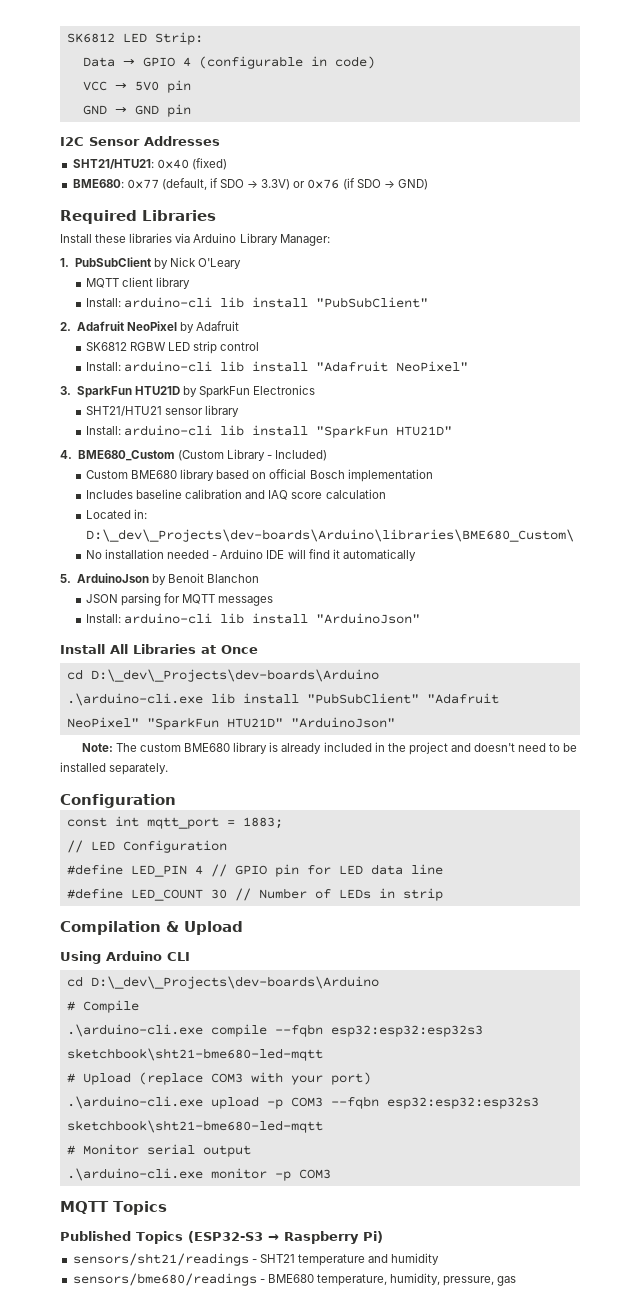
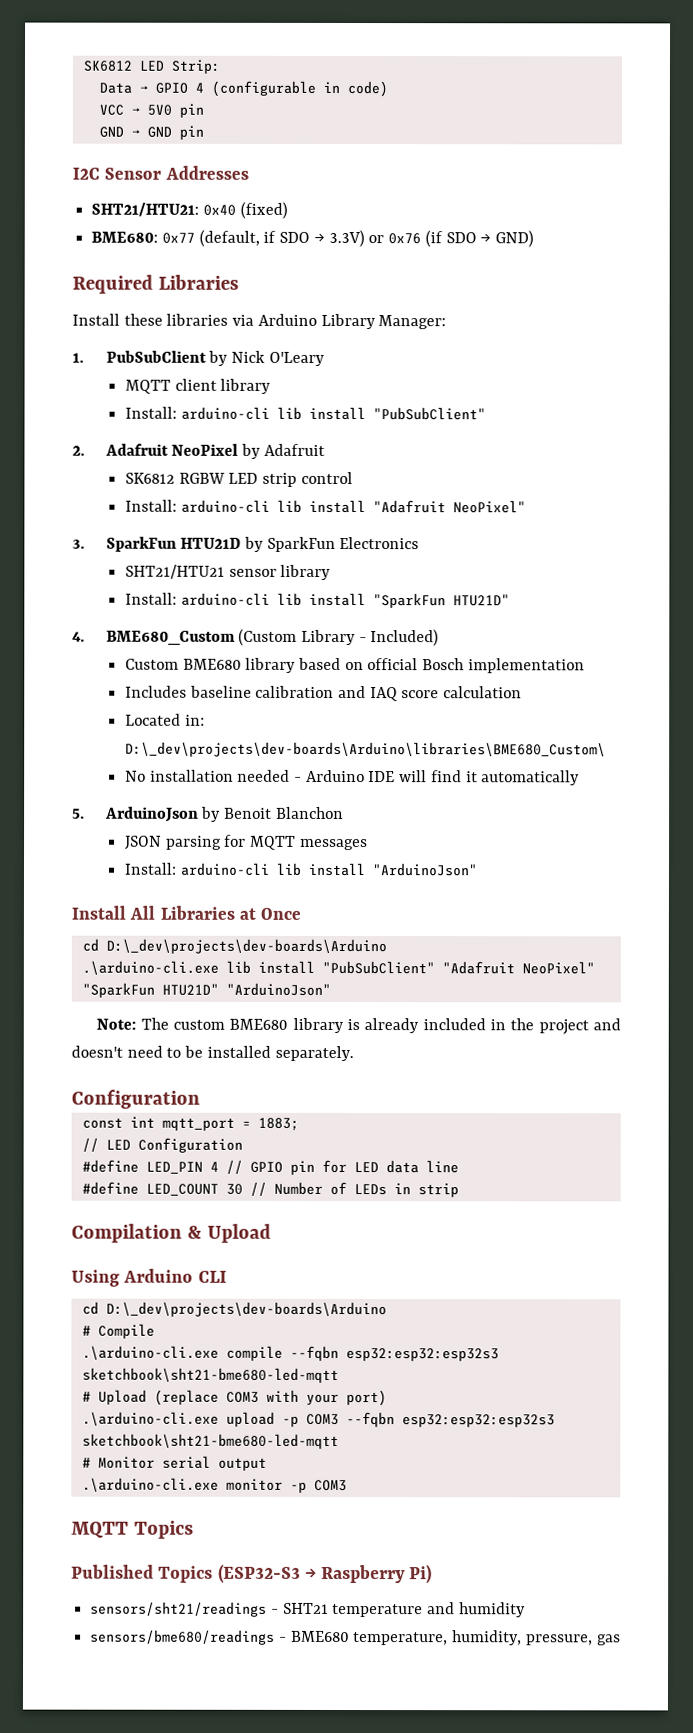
[85,529,574,542] D:\_dev\_Projects\dev-boards\Arduino\libraries\BME680_Custom\ -> [124,741,606,758] D:\_dev\projects\dev-boards\Arduino\libraries\BME680_Custom\
[90,669,379,682] D:\_dev\_Projects\dev-boards\Arduino -> [105,938,387,955] D:\_dev\projects\dev-boards\Arduino
[90,976,379,989] D:\_dev\_Projects\dev-boards\Arduino -> [105,1301,387,1318] D:\_dev\projects\dev-boards\Arduino

